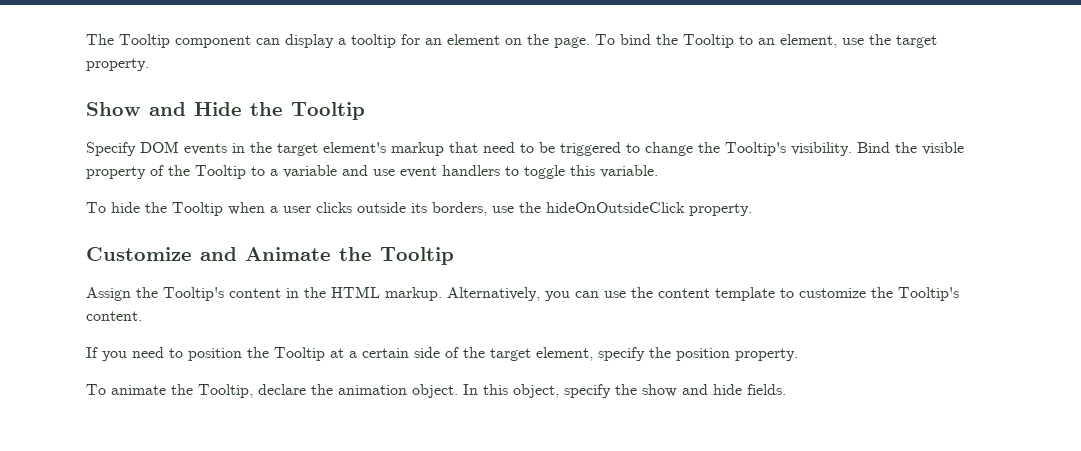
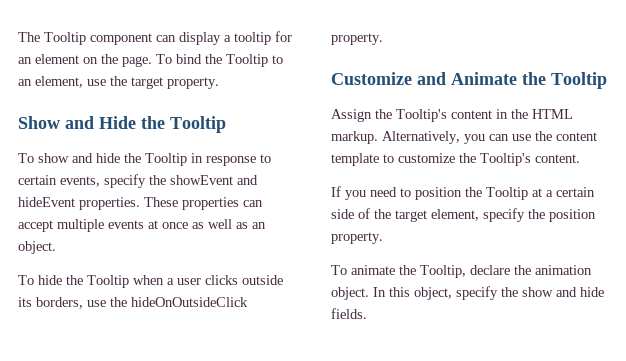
[86,141,964,156] [86,165,658,179] Specify DOM events in the target element's markup that need to be triggered to change the Tooltip's visibility. Bind the visible property of the Tooltip to a variable and use event handlers to toggle this variable. -> [18,153,271,166] [18,174,258,188] [18,197,263,210] [18,219,266,232] [18,241,56,254] To show and hide the Tooltip in response to certain events, specify the showEvent and hideEvent properties. These properties can accept multiple events at once as well as an object.

